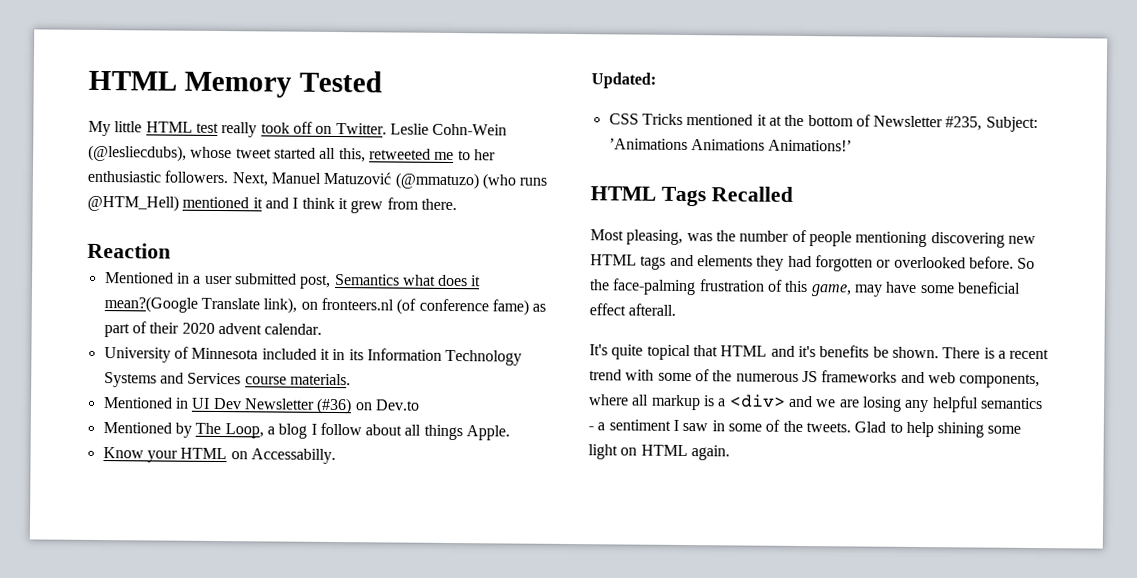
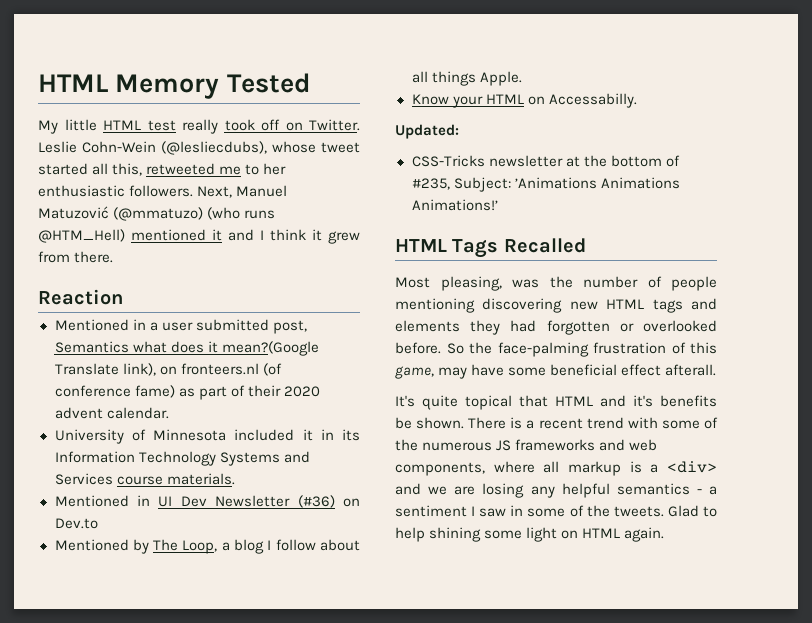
[608,113,767,126] CSS Tricks mentioned it -> [411,155,563,167] CSS-Tricks newsletter
[873,115,944,128] Newsletter -> (680, 161) none

